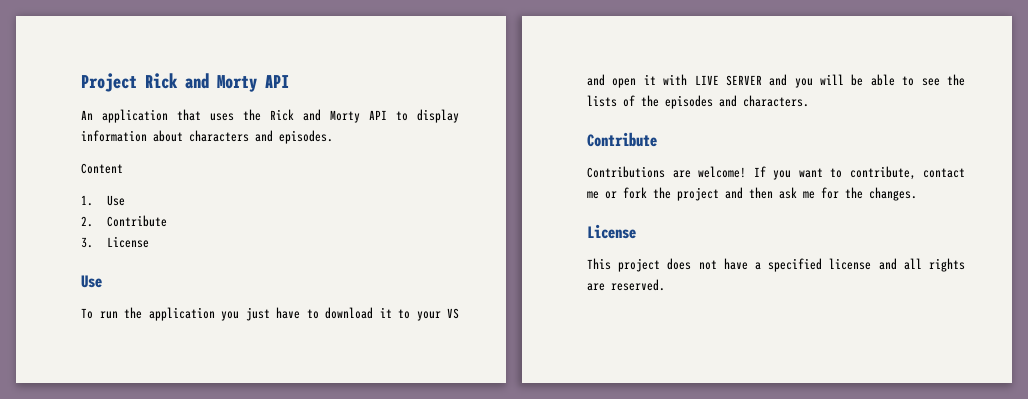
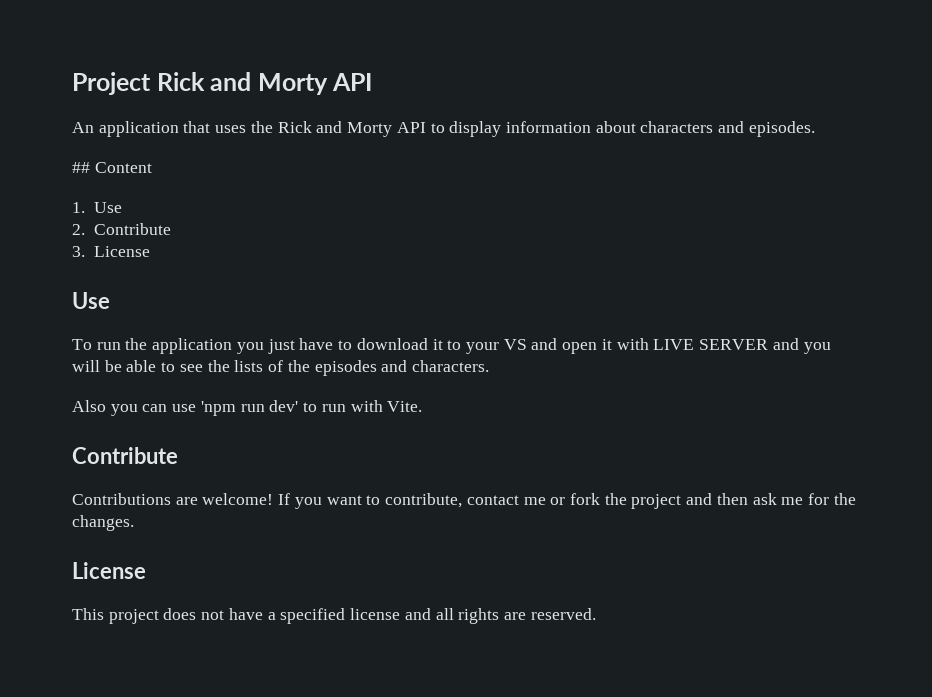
(333, 137) none -> [72,162,90,173] ##
(809, 101) none -> [72,400,423,416] // Also you can use 'npm run dev' to run with Vite.

